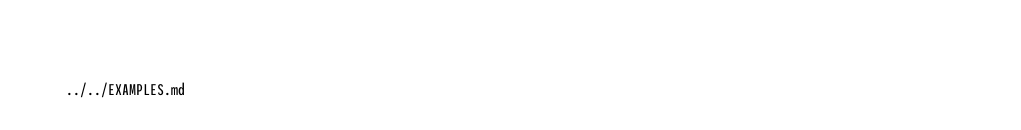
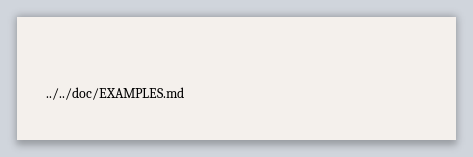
[66,82,185,98] ../../EXAMPLES.md -> [46,87,184,100] ../../doc/EXAMPLES.md

